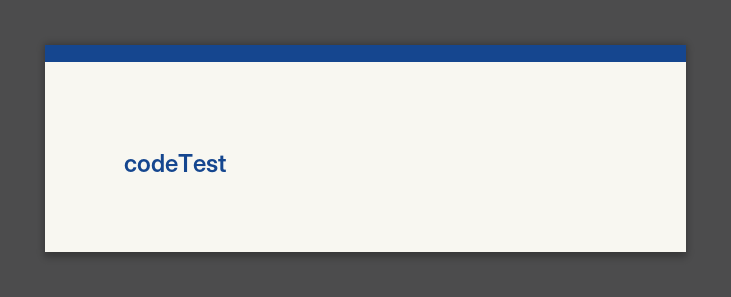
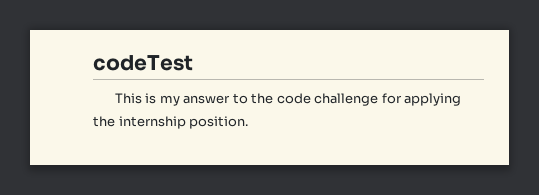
(226, 163) none -> [114,93,462,106] [93,116,249,129] // This is my answer to the code challenge for applying the internship position.

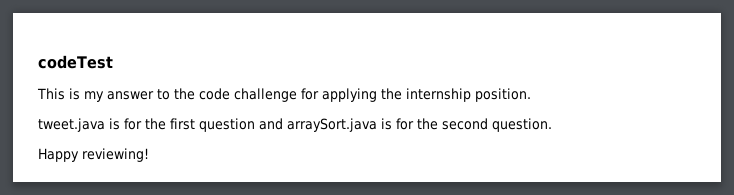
(249, 122) none -> [38,118,552,132] [38,148,149,162] // tweet.java is for the first question and arraySort.java is for the second question. // Happy reviewing!

